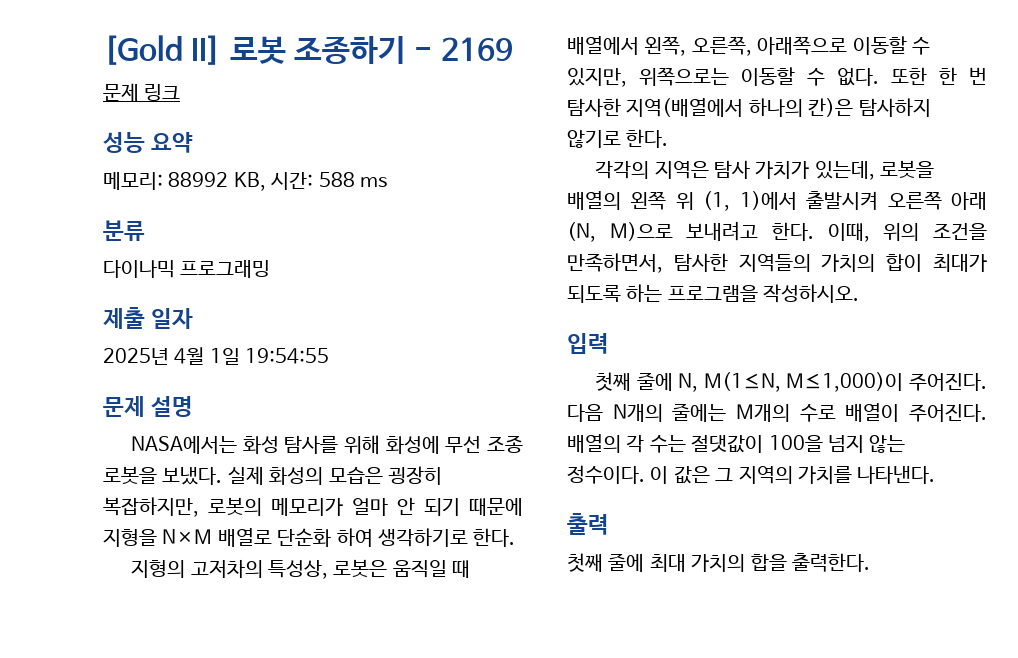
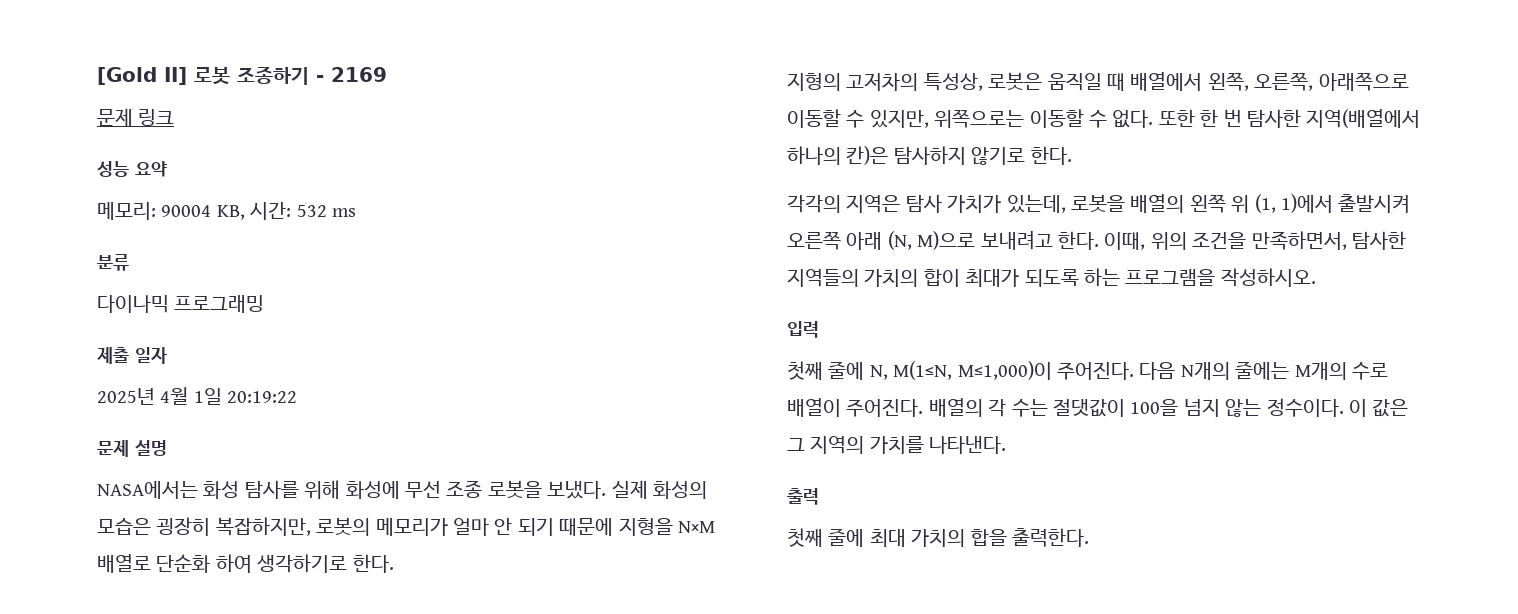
[168,172,229,187] 88992 -> [161,205,212,217] 90004
[318,172,355,187] 588 -> [296,205,327,217] 532
[245,348,330,364] 19:54:55 -> [227,391,298,403] 20:19:22

